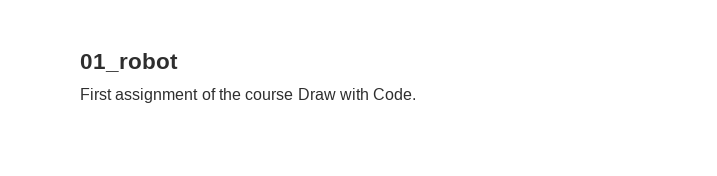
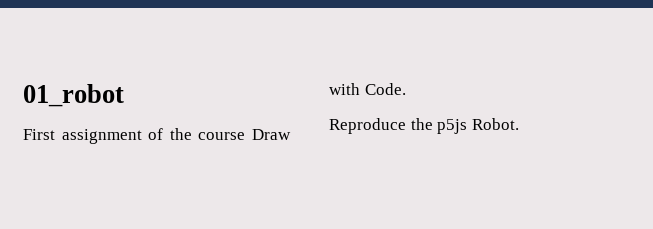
(417, 94) none -> [329,118,519,134] // Reproduce the p5js Robot.

